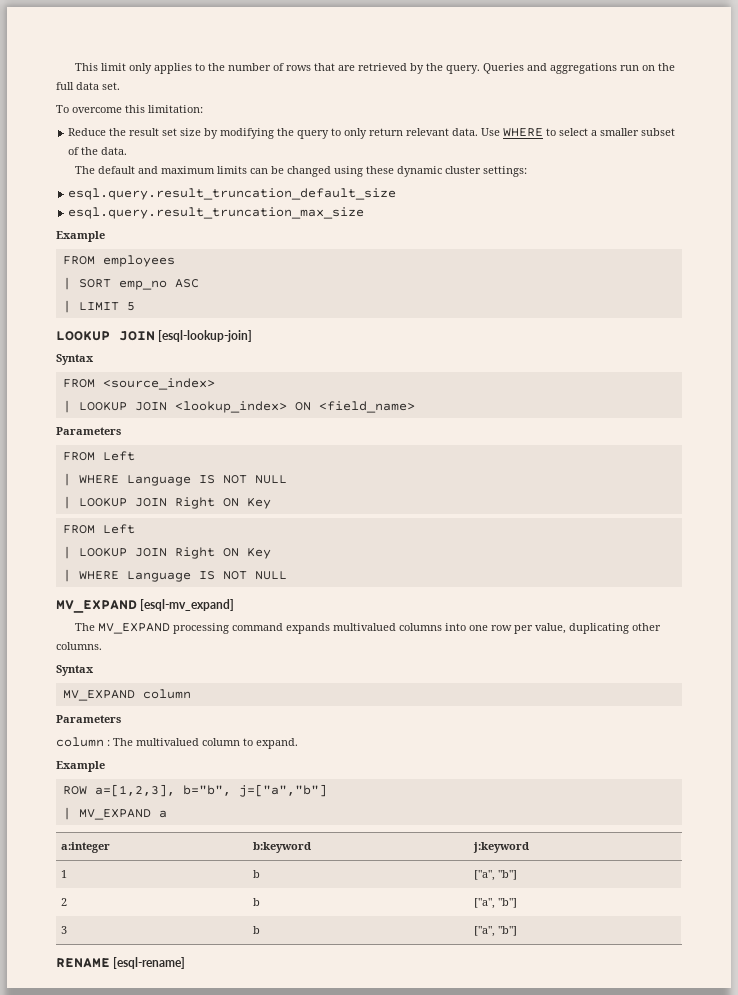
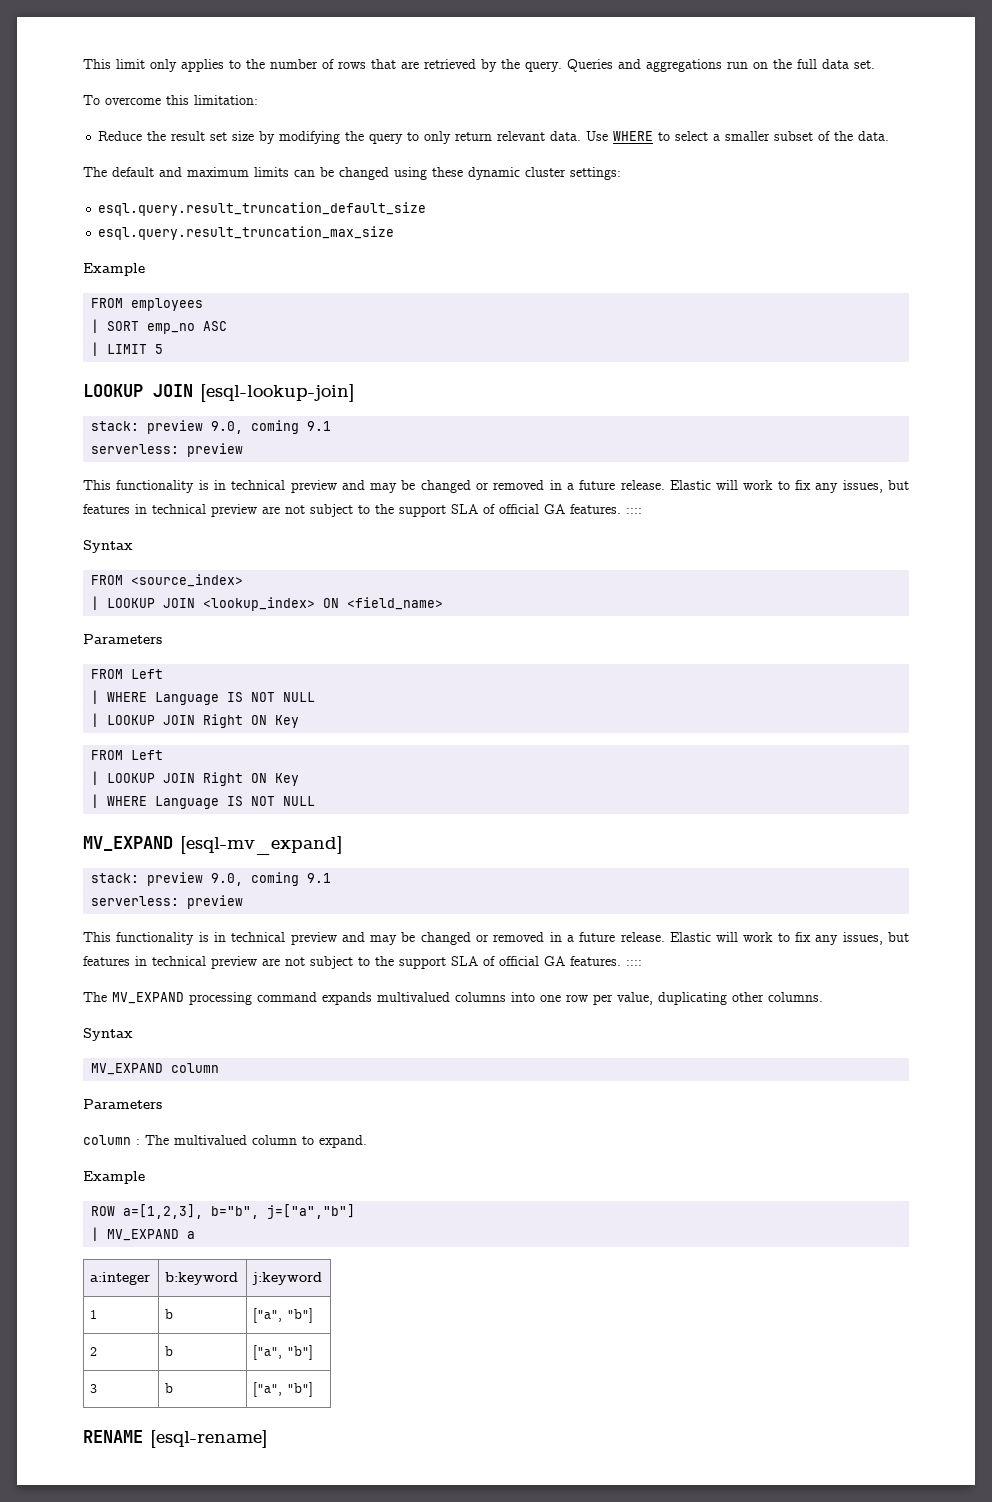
(253, 336) none -> [91,420,332,434] [91,443,244,457] [83,480,910,493] [83,504,642,517] // stack: preview 9.0, coming 9.1 // serverless: preview // This functionality is in technical preview and may be changed or removed in a future release. Elastic will work to fix any issues, but features in technical preview are not subject to the support SLA of official GA features. ::::
(235, 605) none -> [91,872,332,886] [91,895,244,909] [83,932,910,945] [83,956,642,969] // stack: preview 9.0, coming 9.1 // serverless: preview // This functionality is in technical preview and may be changed or removed in a future release. Elastic will work to fix any issues, but features in technical preview are not subject to the support SLA of official GA features. ::::

